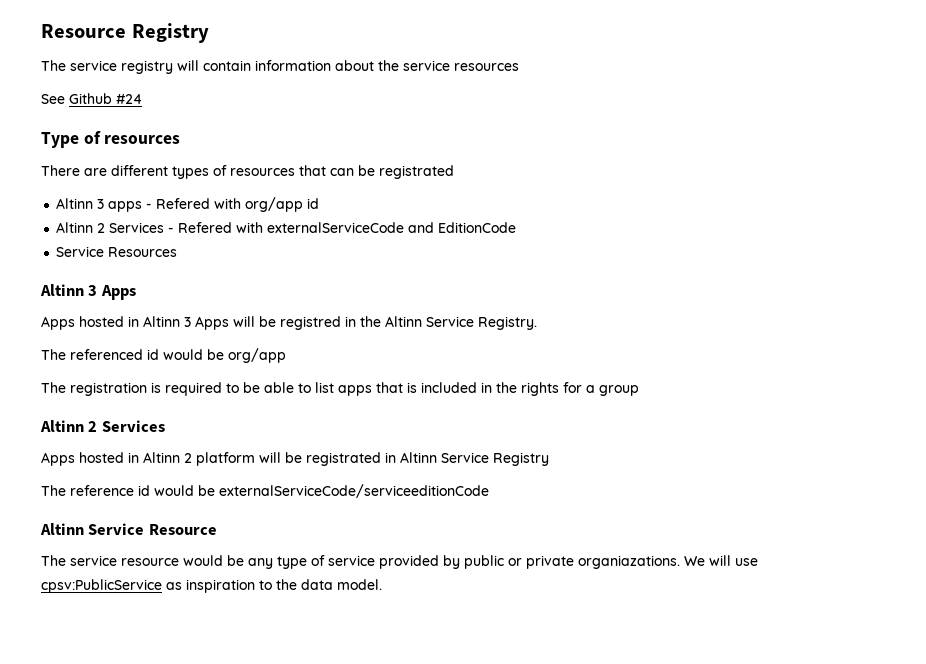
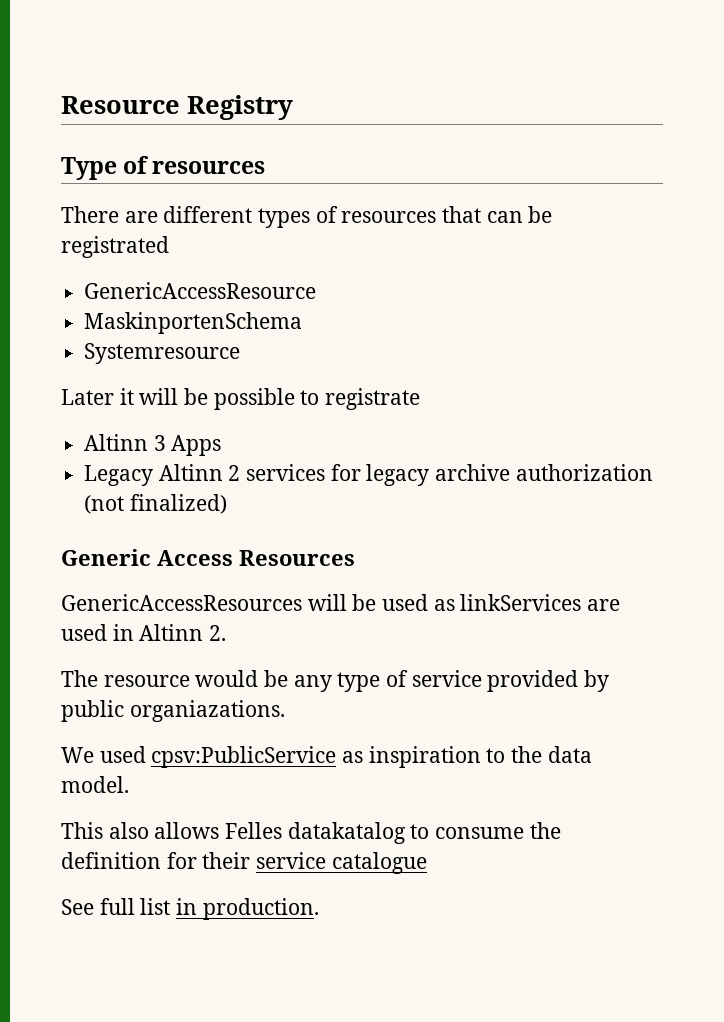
[41,60,519,74] [41,93,142,104] // The service registry will contain information about the service resources // See Github #24 -> (293, 107) none
[56,197,320,212] [56,222,517,233] [56,246,178,257] [40,284,136,300] [41,316,537,330] [41,348,286,363] [41,382,639,396] [40,420,165,432] [41,452,549,466] [41,484,489,498] [40,523,217,535] [41,555,117,566] Altinn 3 apps - Refered with org/app id // Altinn 2 Services - Refered with externalServiceCode and EditionCode // Service Resources // Altinn 3 Apps // Apps hosted in Altinn 3 Apps will be registred in the Altinn Service Registry. // The referenced id would be org/app // The registration is required to be able to list apps that is included in the rights for a group // Altinn 2 Services // Apps hosted in Altinn 2 platform will be registrated in Altinn Service Registry // The reference id would be externalServiceCode/serviceeditionCode // Altinn Service Resource // The service -> [84,282,317,299] [84,312,303,334] [84,343,241,364] [61,388,421,410] [84,434,222,456] [84,464,653,486] [84,494,227,514] [61,549,355,566] [61,594,621,611] [61,624,227,641] [61,670,98,687] GenericAccessResource // MaskinportenSchema // Systemresource // Later it will be possible to registrate // Altinn 3 Apps // Legacy Altinn 2 services for legacy archive authorization (not finalized) // Generic Access Resources // GenericAccessResources will be used as linkServices are used in Altinn 2. // The
[508,555,574,569] or private -> (124, 711) none
[684,555,758,566] We will use -> [61,746,146,763] // We used
(382, 584) none -> [61,822,561,844] [61,852,427,874] [61,898,319,920] // This also allows Felles datakatalog to consume the definition for their service catalogue // See full list in production.

